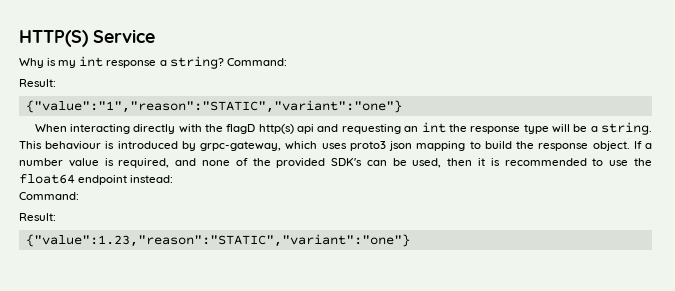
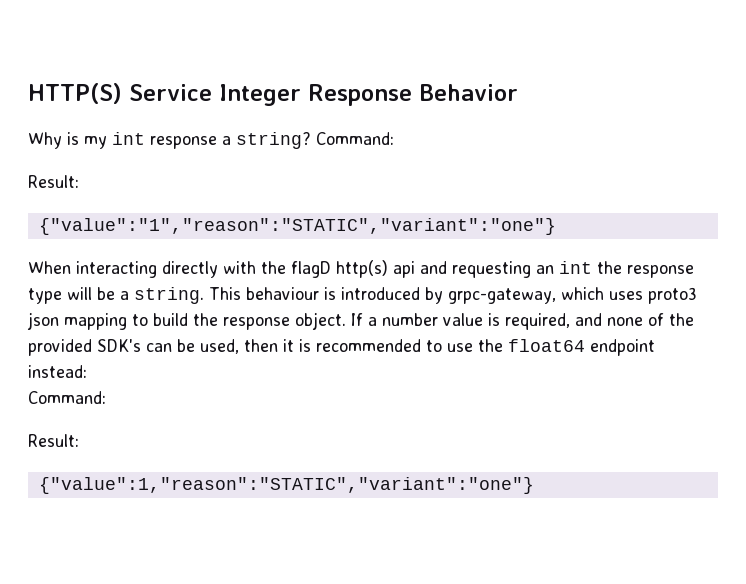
(155, 36) none -> [219,84,518,106] Integer Response Behavior
[25,234,410,247] {"value":1.23,"reason":"STATIC","variant":"one"} -> [38,477,534,494] {"value":1,"reason":"STATIC","variant":"one"}

